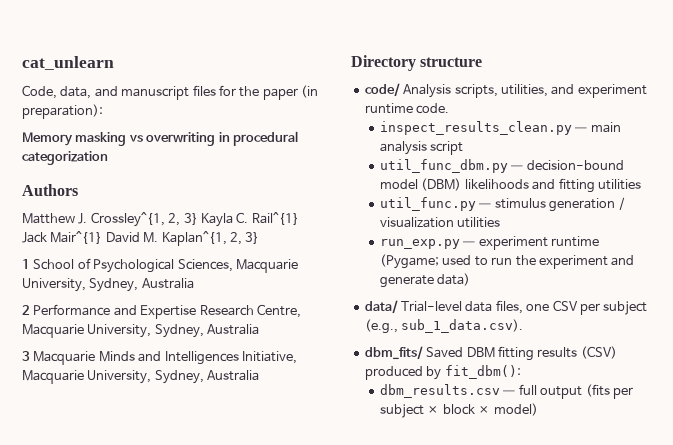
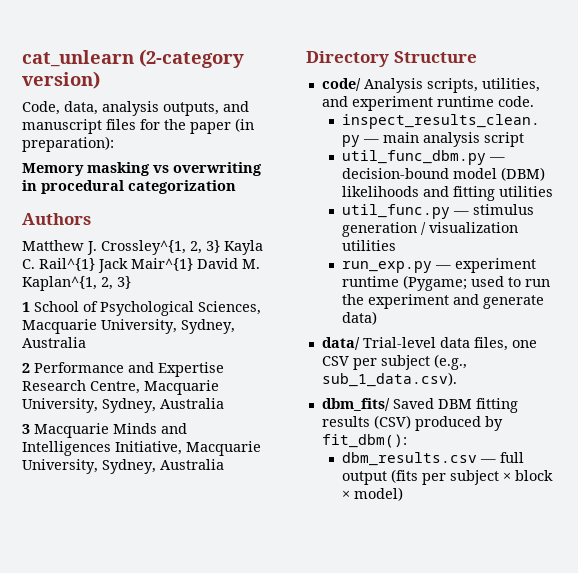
(114, 63) none -> [139,49,244,68] [22,71,100,89] (2-category version)
(92, 92) none -> [102,101,219,116] analysis outputs,
[420,57,483,67] structure -> [393,51,477,63] Structure

